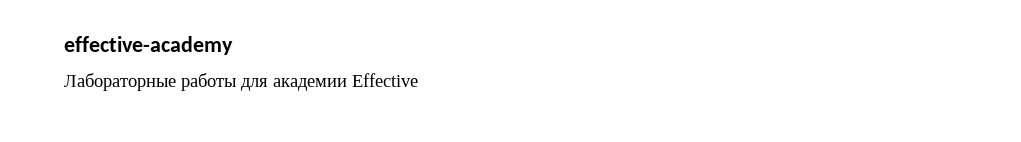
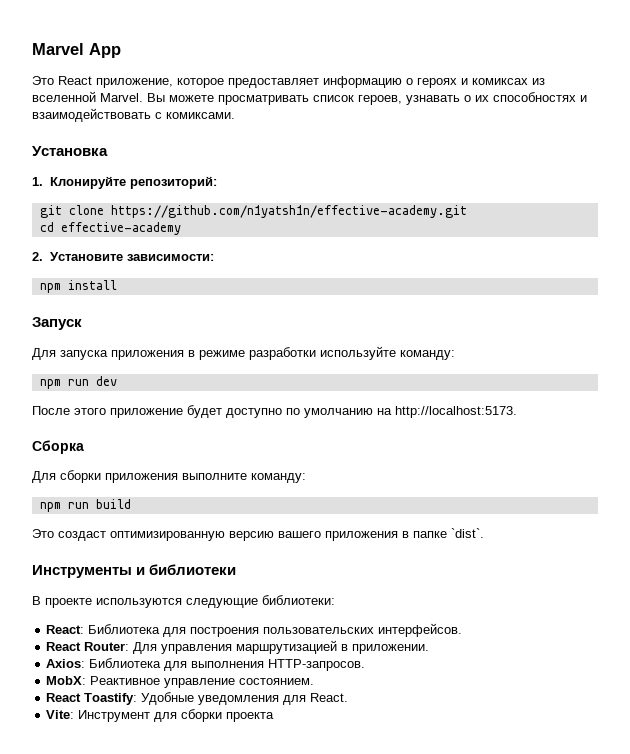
[64,36,233,55] [64,73,418,91] effective-academy // Лабораторные работы для академии Effective -> [32,43,121,58] [32,76,545,88] [32,91,587,105] [32,108,235,122] [32,146,108,156] [32,176,217,189] [39,205,467,218] [39,222,181,235] [32,252,214,261] [39,280,117,293] [32,317,82,330] [32,346,455,360] [39,376,117,389] [32,405,517,418] [32,440,84,454] [32,470,306,483] [39,499,131,512] [32,528,484,541] [32,564,237,578] [32,595,335,608] [46,623,463,637] [46,640,430,654] [46,658,366,671] [46,676,315,688] [46,692,349,705] [46,709,275,722] Marvel App // Это React приложение, которое предоставляет информацию о героях и комиксах из вселенной Marvel. Вы можете просматривать список героев, узнавать о их способностях и взаимодействовать с комиксами. // Установка // 1. Клонируйте репозиторий: // git clone https://github.com/n1yatsh1n/effective-academy.git // cd effective-academy // 2. Установите зависимости: // npm install // Запуск // Для запуска приложения в режиме разработки используйте команду: // npm run dev // После этого приложение будет доступно по умолчанию на http://localhost:5173. // Сборка // Для сборки приложения выполните команду: // npm run build // Это создаст оптимизированную версию вашего приложения в папке `dist`. // Инструменты и библиотеки // В проекте используются следующие библиотеки: // React: Библиотека для построения пользовательских интерфейсов. // React Router: Для управления маршрутизацией в приложении. // Axios: Библиотека для выполнения HTTP-запросов. // MobX: Реактивное управление состоянием. // React Toastify: Удобные уведомления для React. // Vite: Инструмент для сборки проекта

